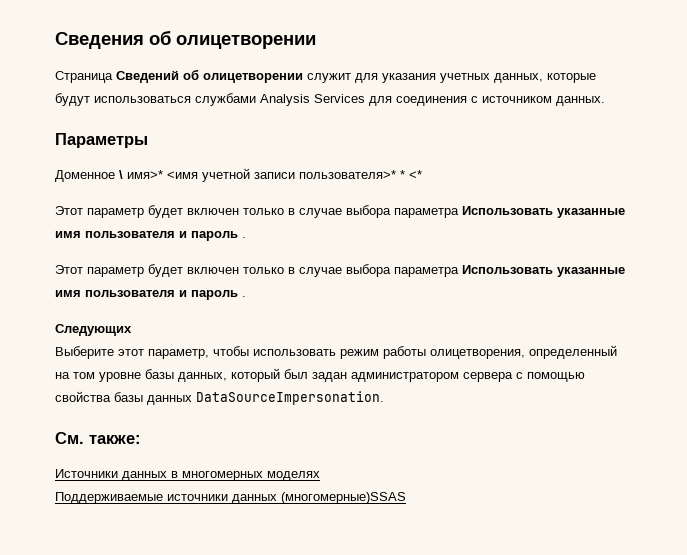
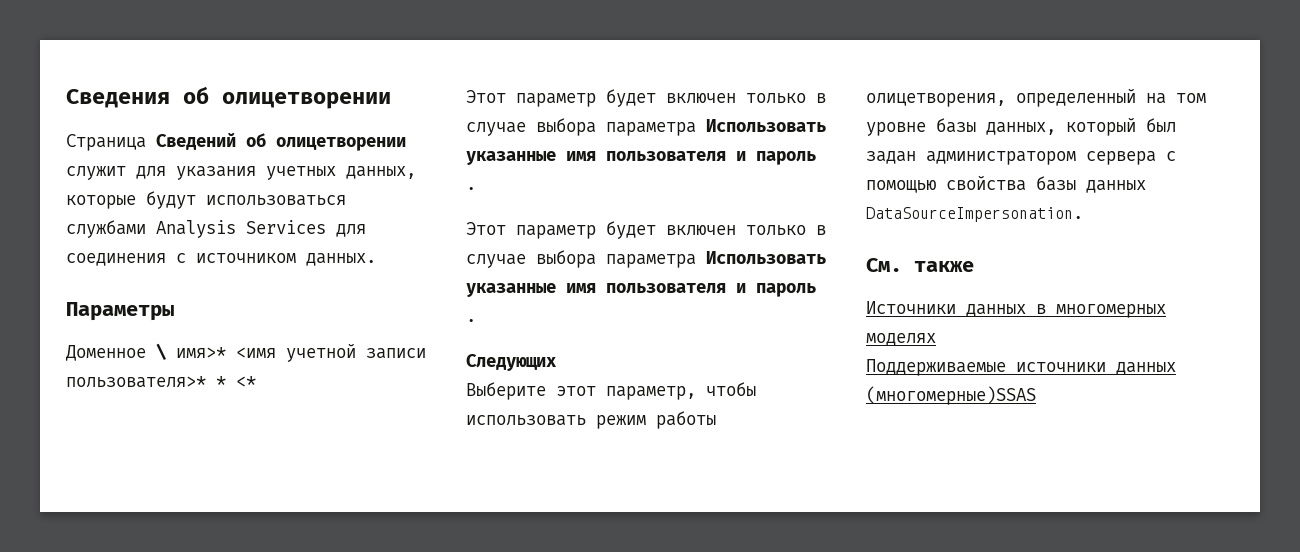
[89,435,141,444] также: -> [914,261,974,272] также

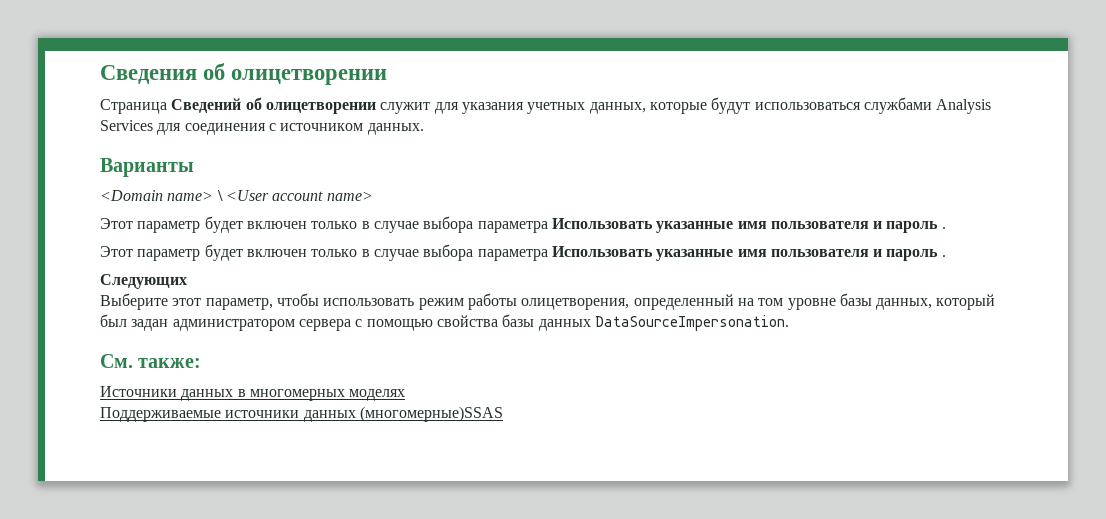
[66,302,174,321] [66,343,426,362] [66,376,256,388] Параметры // Доменное \ имя>* <имя учетной записи пользователя>* * <* -> [100,158,194,177] [100,190,373,201] Варианты // <Domain name> \ <User account name>
[914,261,974,272] также -> [138,358,202,368] также:

